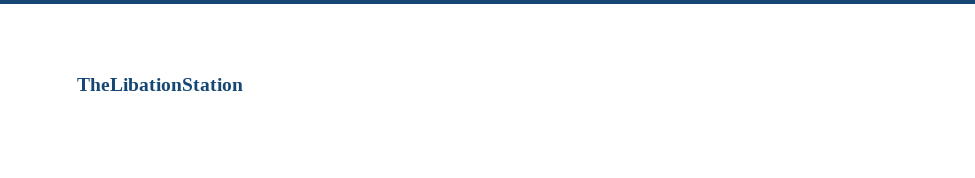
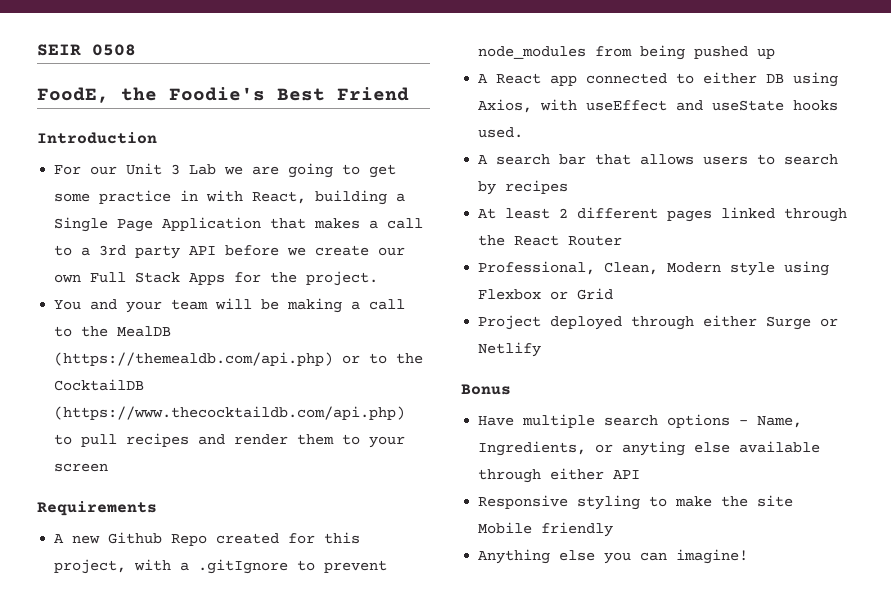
[77,78,243,91] TheLibationStation -> [37,44,136,56] [37,87,409,103] [37,132,157,144] [54,163,397,178] [54,190,406,205] [54,217,424,232] [54,245,406,259] [54,271,379,286] [54,298,406,313] [54,326,172,337] [54,352,424,366] [54,379,145,391] [54,406,406,420] [54,433,406,448] [54,463,109,472] [37,501,157,516] [54,532,361,546] [54,559,388,574] [478,45,776,60] [478,72,839,87] [478,99,839,113] [478,127,524,138] [478,154,839,165] [478,180,569,195] [478,207,848,222] [478,235,623,246] [478,261,830,276] [478,288,614,300] [478,315,839,330] [478,342,542,357] [461,384,511,395] [478,414,803,428] [478,441,821,456] [478,468,641,483] [478,495,794,510] [478,522,614,537] [478,549,749,564] SEIR 0508 // FoodE, the Foodie's Best Friend // Introduction // For our Unit 3 Lab we are going to get some practice in with React, building a Single Page Application that makes a call to a 3rd party API before we create our own Full Stack Apps for the project. // You and your team will be making a call to the MealDB (https://themealdb.com/api.php) or to the CocktailDB (https://www.thecocktaildb.com/api.php) to pull recipes and render them to your screen // Requirements // A new Github Repo created for this project, with a .gitIgnore to prevent node_modules from being pushed up // A React app connected to either DB using Axios, with useEffect and useState hooks used. // A search bar that allows users to search by recipes // At least 2 different pages linked through the React Router // Professional, Clean, Modern style using Flexbox or Grid // Project deployed through either Surge or Netlify // Bonus // Have multiple search options - Name, Ingredients, or anyting else available through either API // Responsive styling to make the site Mobile friendly // Anything else you can imagine!

